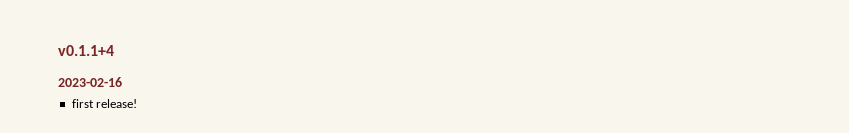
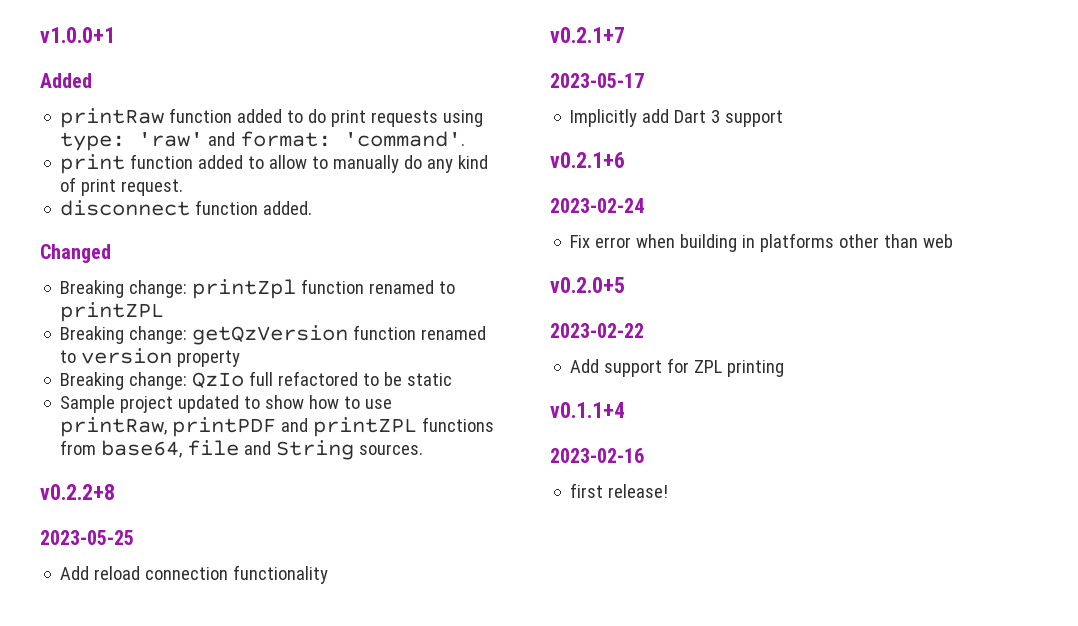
(58, 50) none -> [40,27,115,43] [40,73,92,88] [60,108,484,128] [60,131,466,151] [60,154,489,174] [60,177,184,196] [60,200,313,216] [40,244,111,263] [60,279,456,299] [60,302,165,322] [60,325,487,345] [60,348,241,367] [60,371,453,390] [60,395,393,413] [60,417,495,437] [60,440,424,460] [40,484,115,500] [40,530,134,545] [60,565,329,584] [550,27,625,43] [550,73,644,88] [570,109,784,127] [550,152,625,168] [550,198,644,213] [570,233,954,252] [550,277,625,293] [550,323,644,338] [570,358,785,377] v1.0.0+1 // Added // printRaw function added to do print requests using type: 'raw' and format: 'command'. // print function added to allow to manually do any kind of print request. // disconnect function added. // Changed // Breaking change: printZpl function renamed to printZPL // Breaking change: getQzVersion function renamed to version property // Breaking change: QzIo full refactored to be static // Sample project updated to show how to use printRaw, printPDF and printZPL functions from base64, file and String sources. // v0.2.2+8 // 2023-05-25 // Add reload connection functionality // v0.2.1+7 // 2023-05-17 // Implicitly add Dart 3 support // v0.2.1+6 // 2023-02-24 // Fix error when building in platforms other than web // v0.2.0+5 // 2023-02-22 // Add support for ZPL printing //

